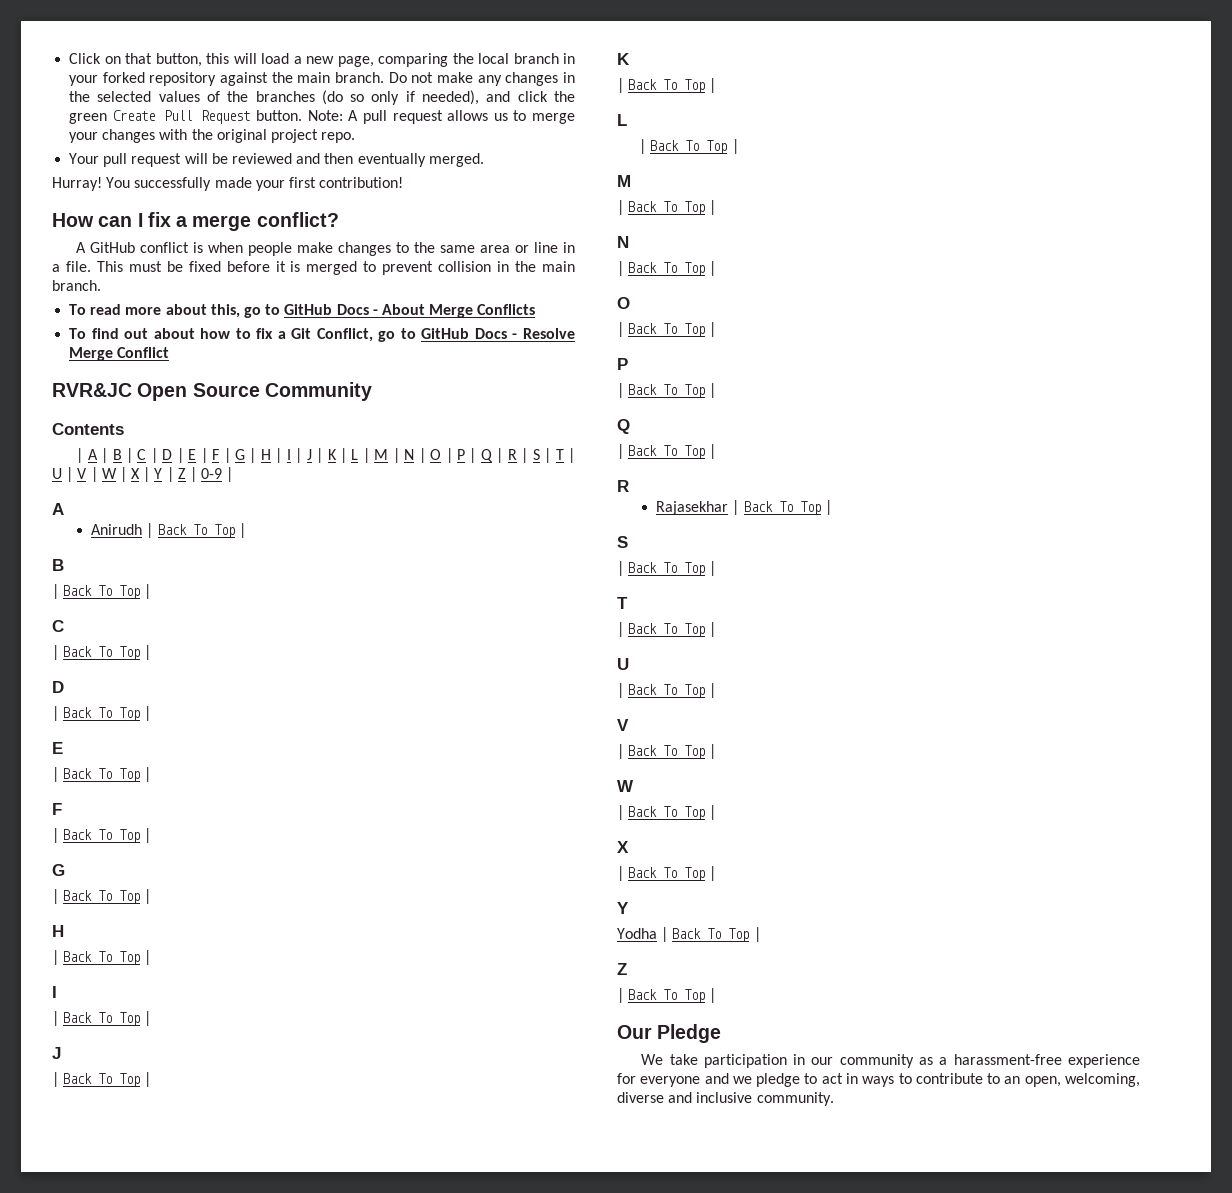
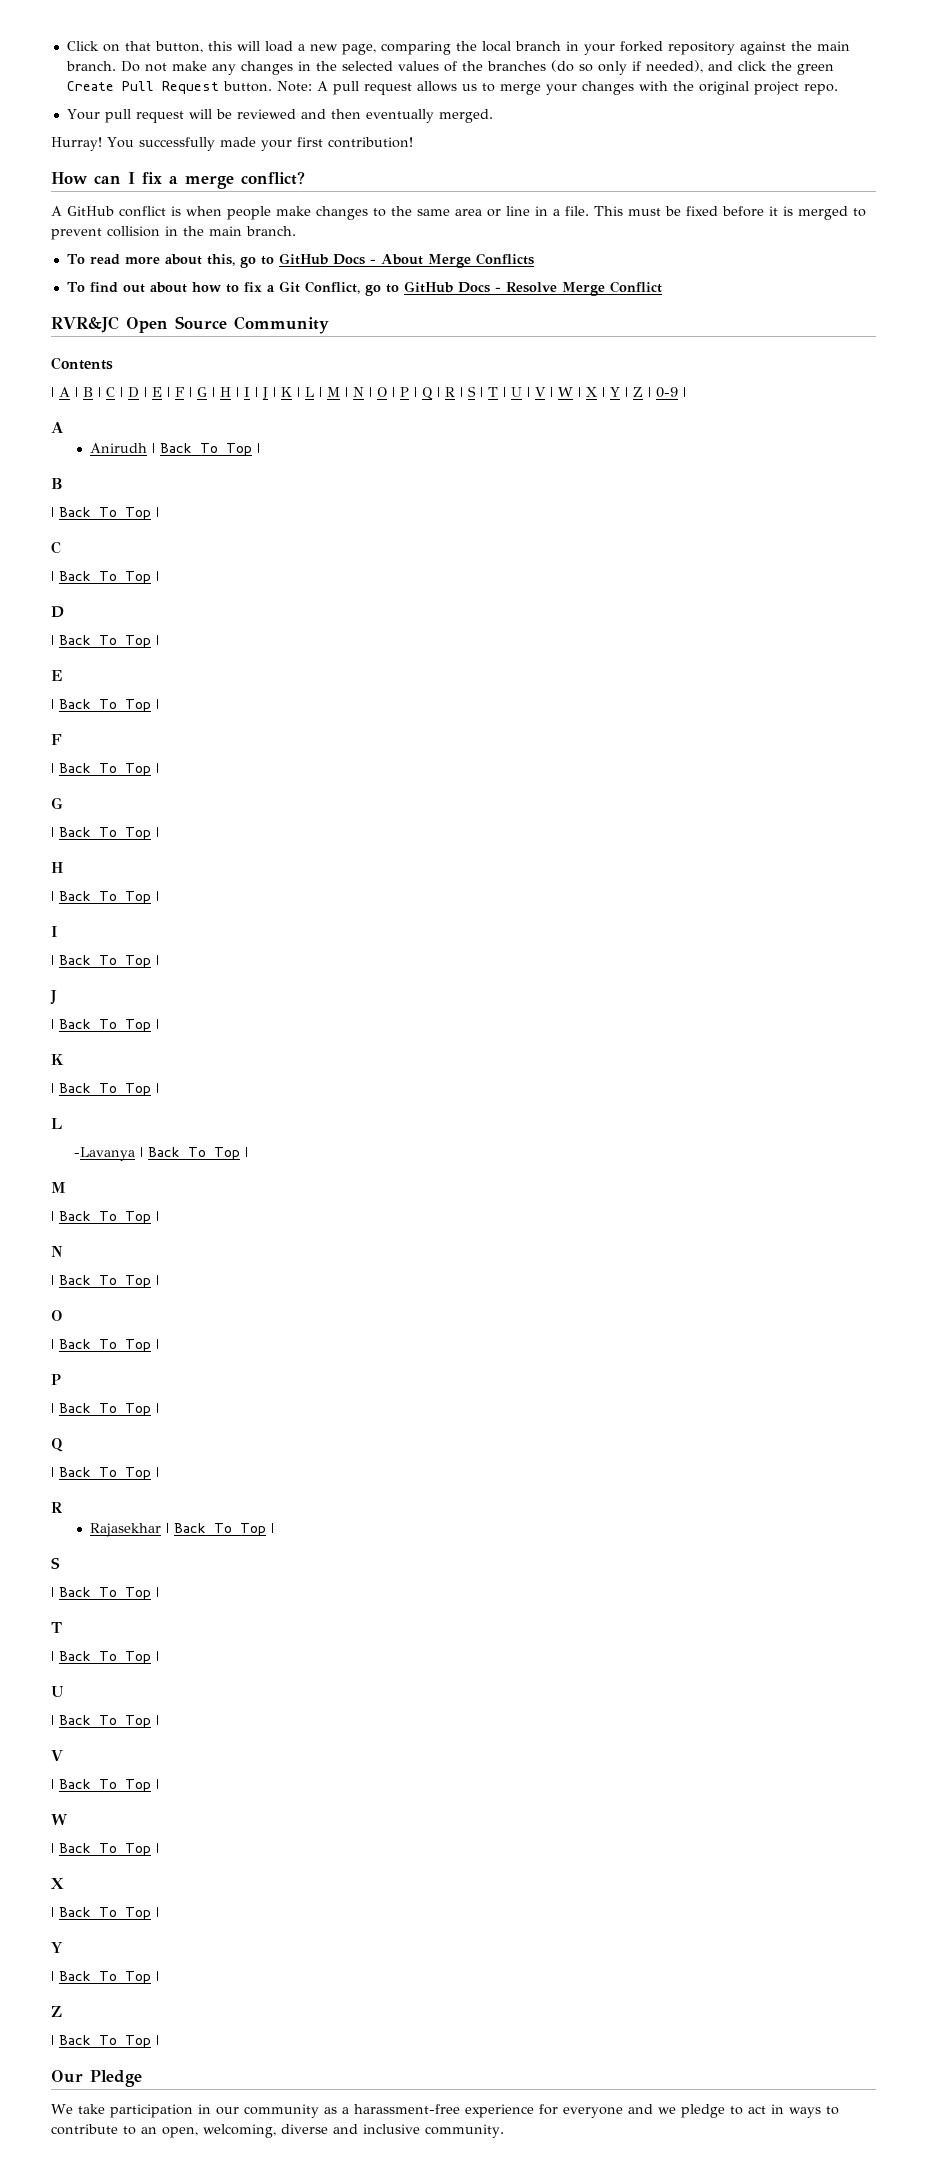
(627, 120) none -> [74,1147,136,1161] -Lavanya
[617,928,657,939] Yodha -> (63, 1947) none

